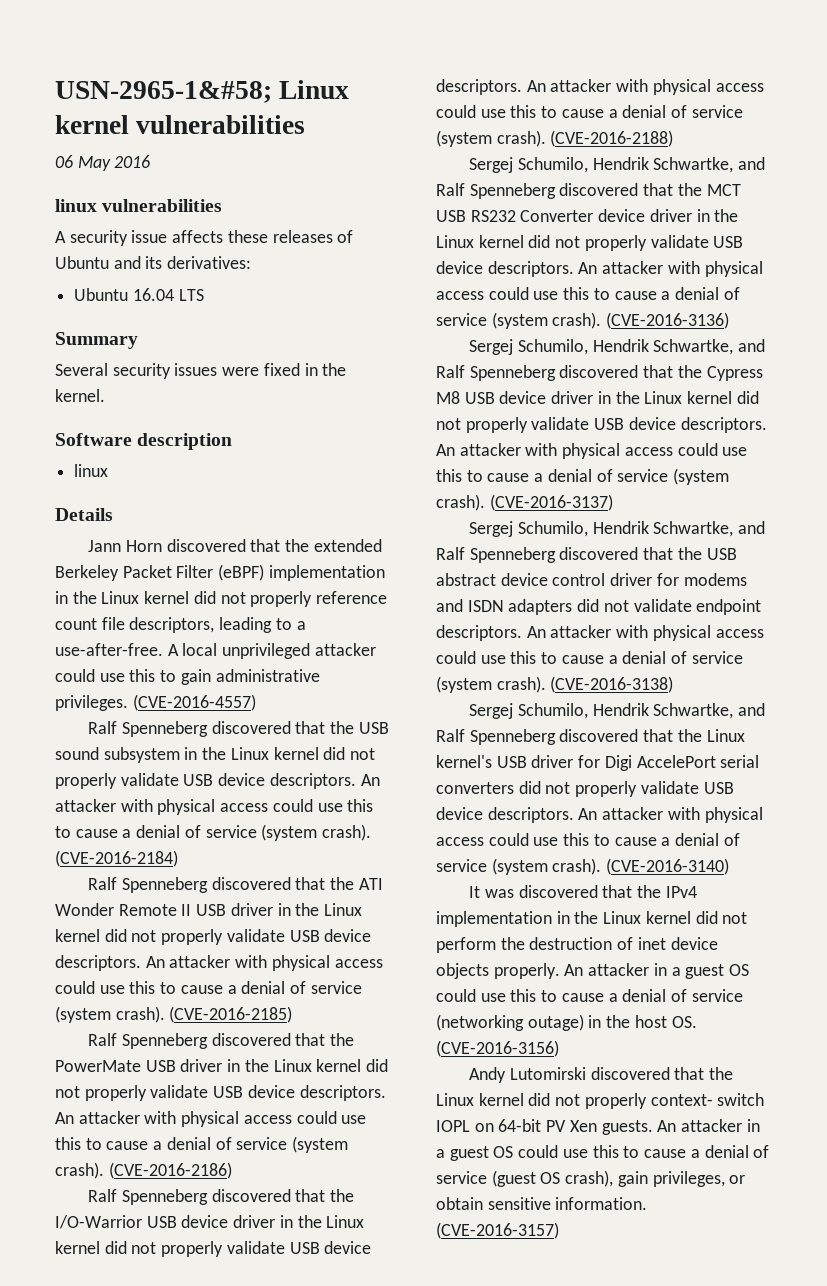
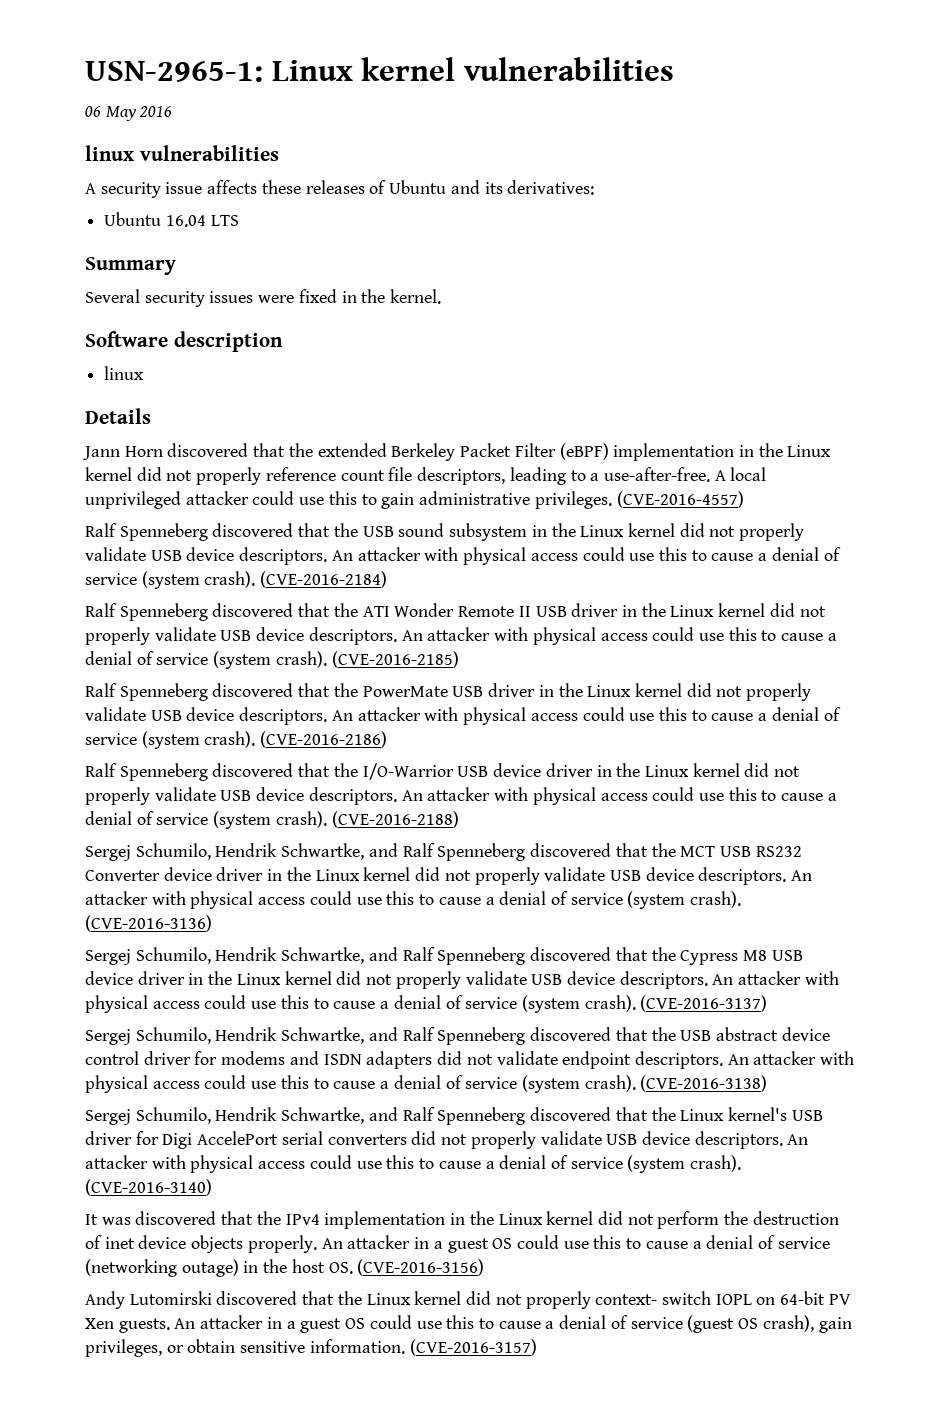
[55,81,272,103] USN-2965-1&#58; -> [85,61,263,82] USN-2965-1:

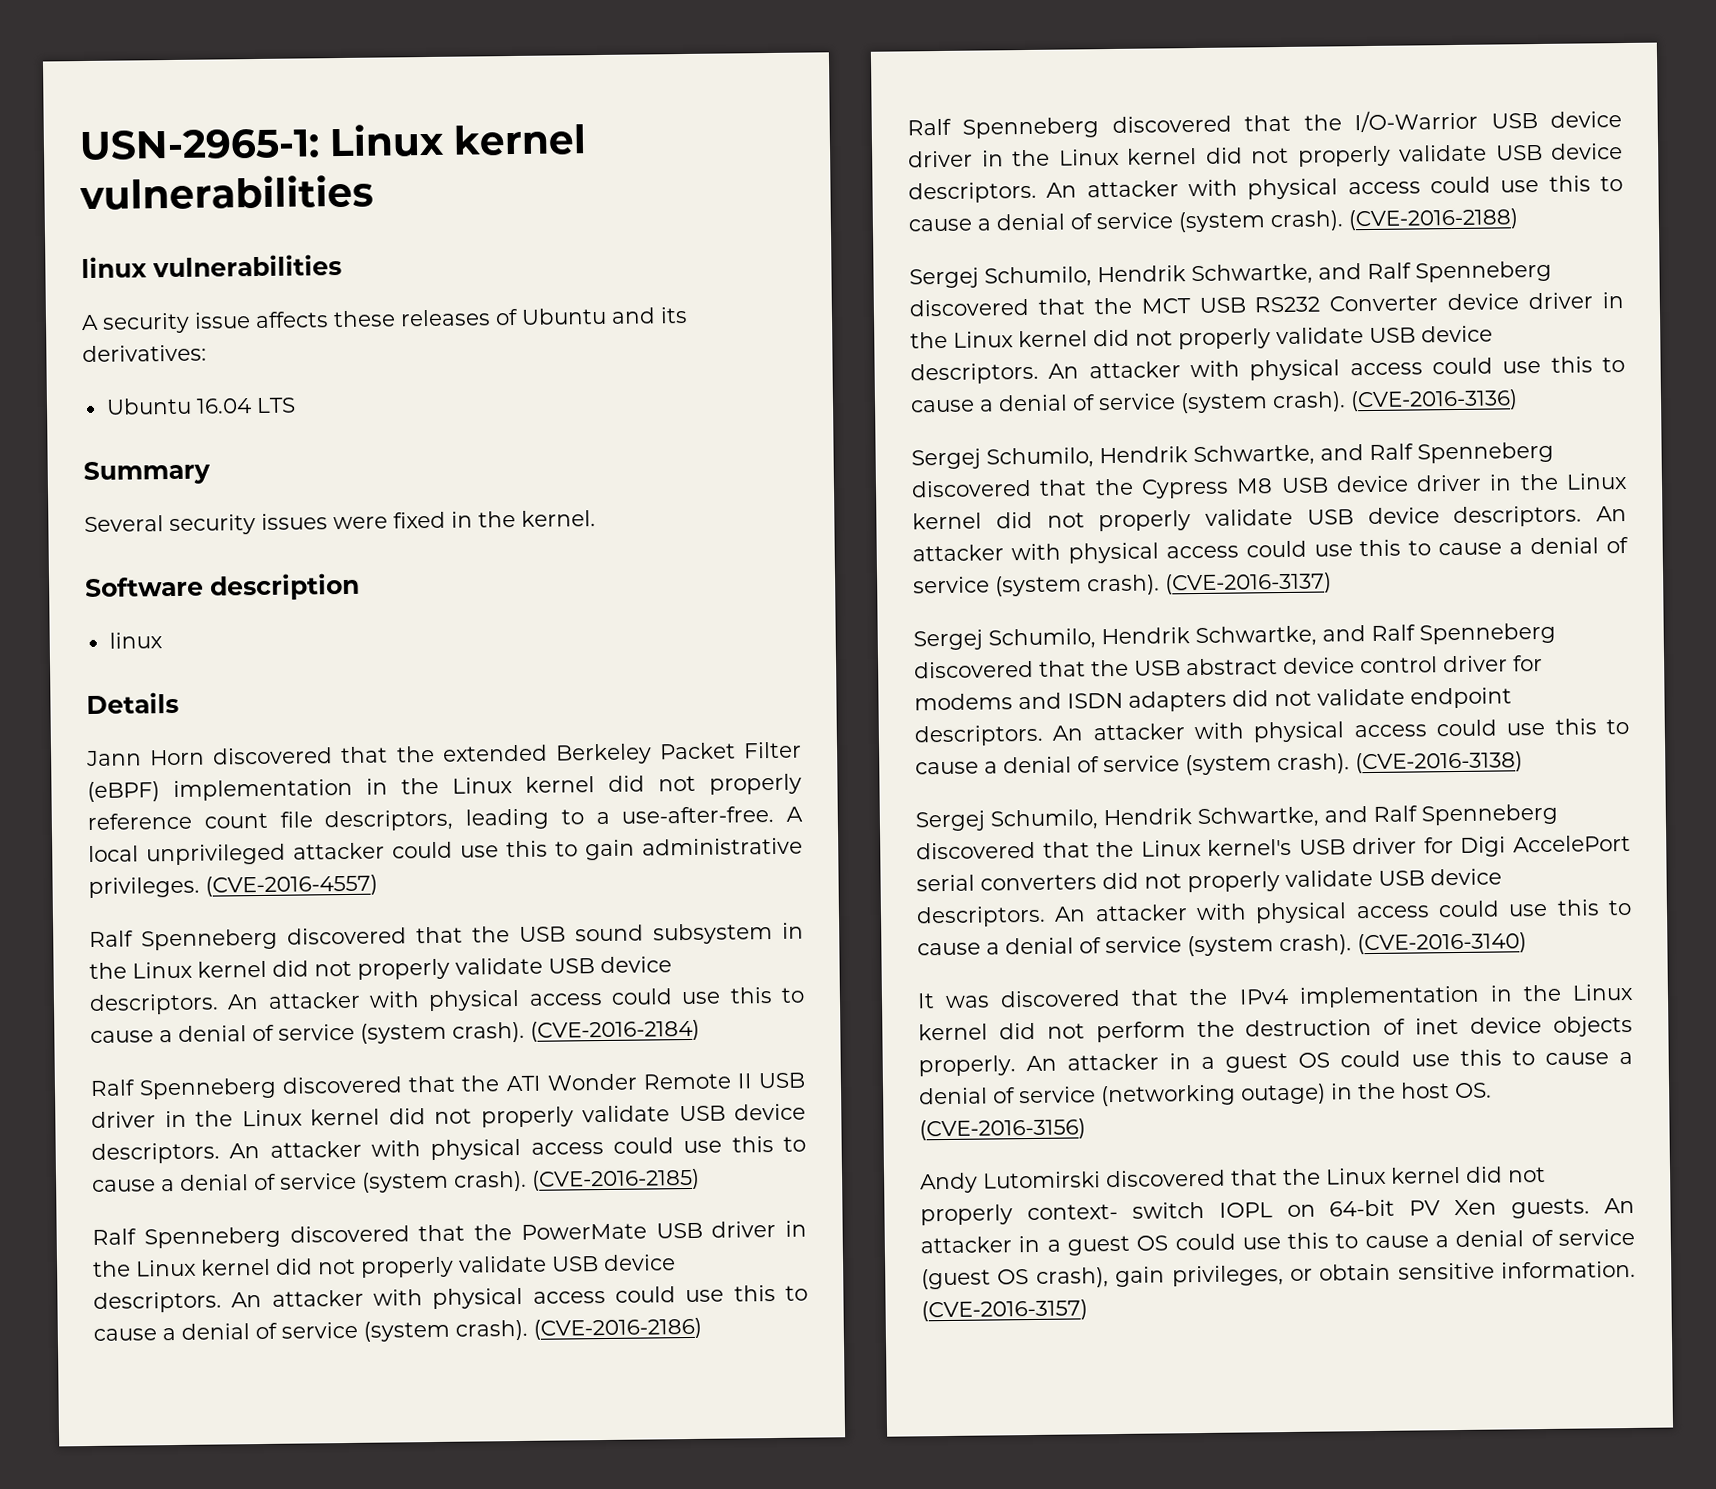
[85,106,173,121] // 06 May 2016 -> (374, 192) none

